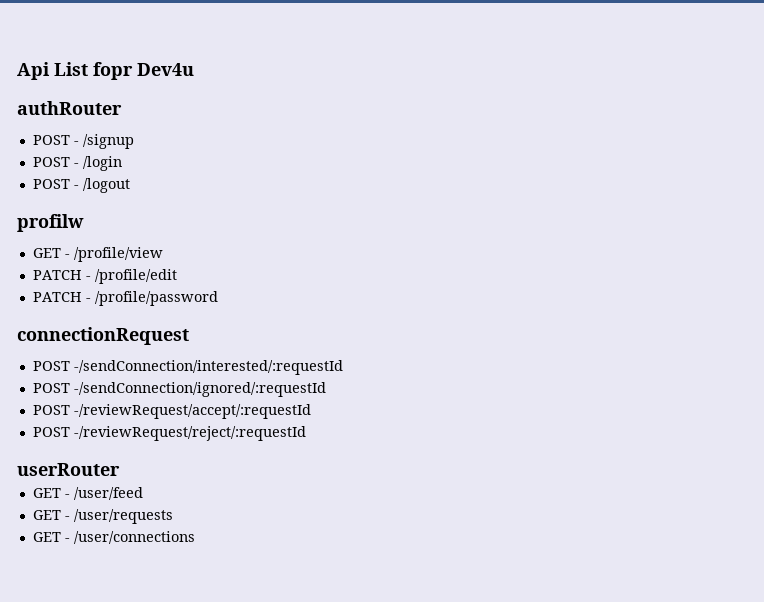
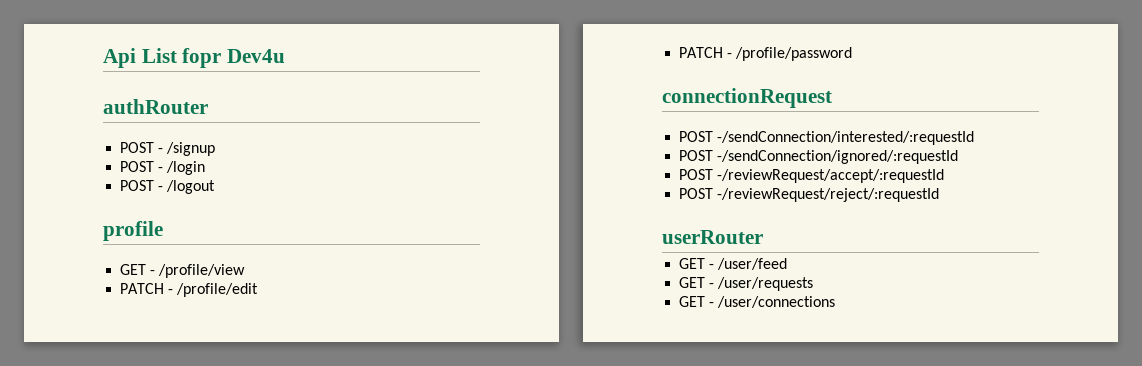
[17,214,84,232] profilw -> [103,221,163,241] profile

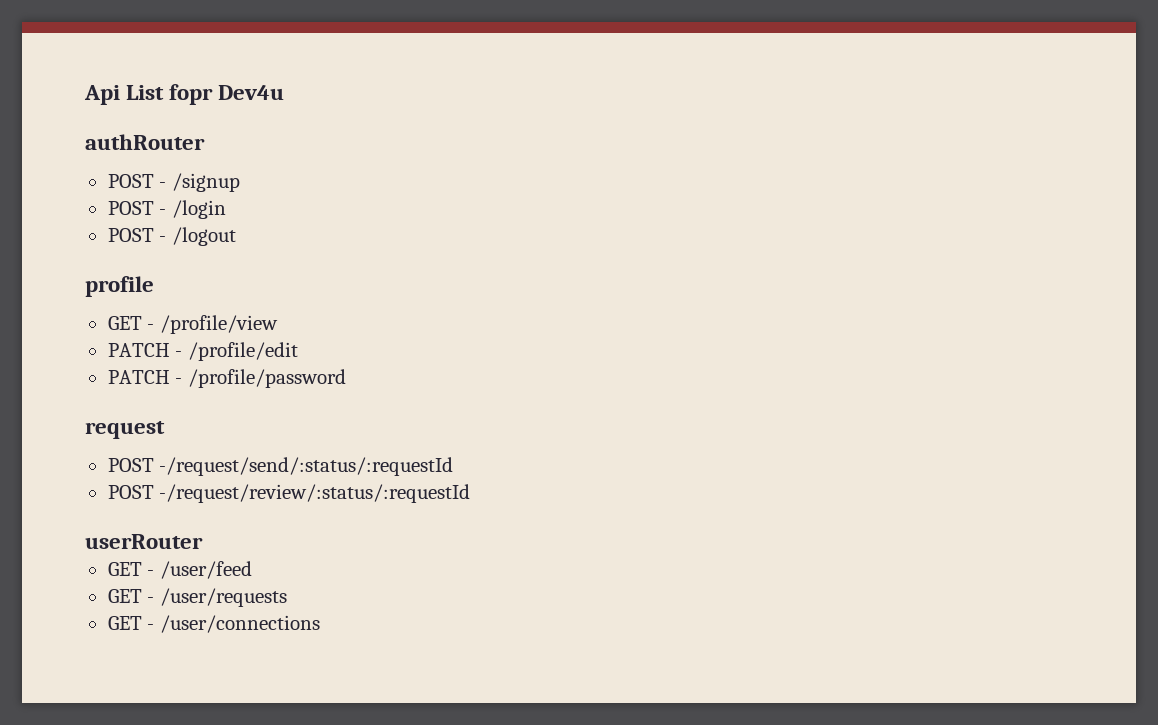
[662,88,832,108] [679,131,975,145] [679,150,959,164] [679,169,945,183] [679,188,940,202] connectionRequest // POST -/sendConnection/interested/:requestId // POST -/sendConnection/ignored/:requestId // POST -/reviewRequest/accept/:requestId // POST -/reviewRequest/reject/:requestId -> [85,421,165,439] [107,457,454,476] [107,484,471,503] request // POST -/request/send/:status/:requestId // POST -/request/review/:status/:requestId

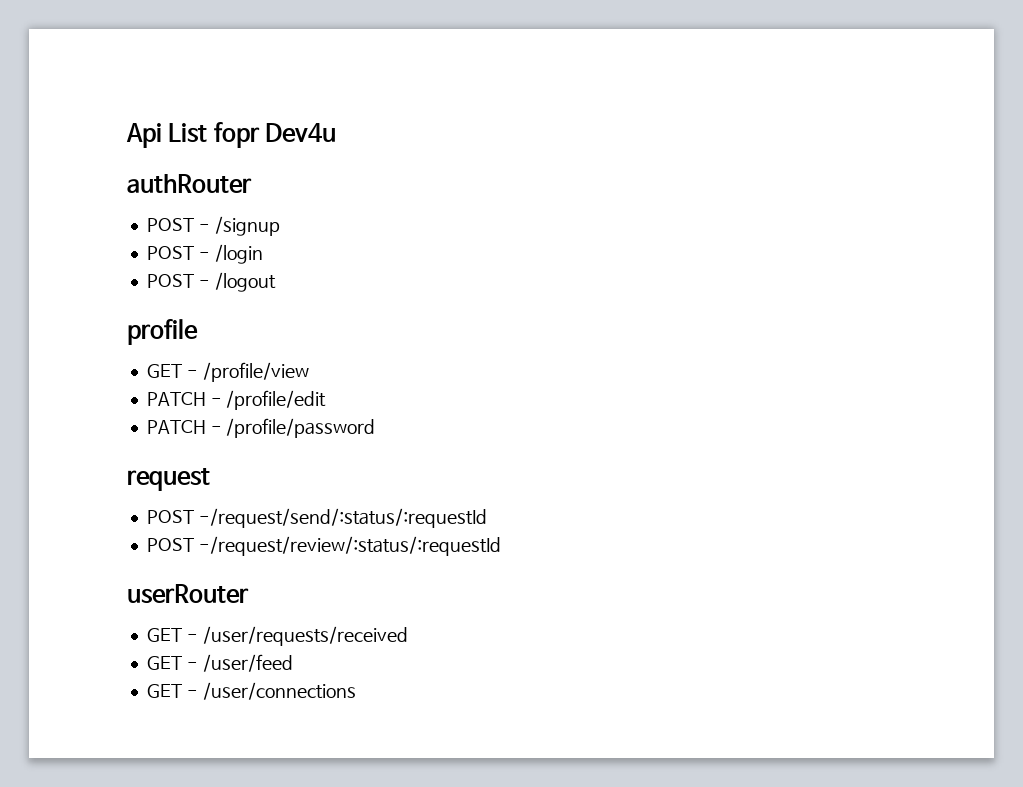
(203, 541) none -> [146,626,408,646] // GET - /user/requests/received
[107,588,287,607] // GET - /user/requests -> (293, 663) none

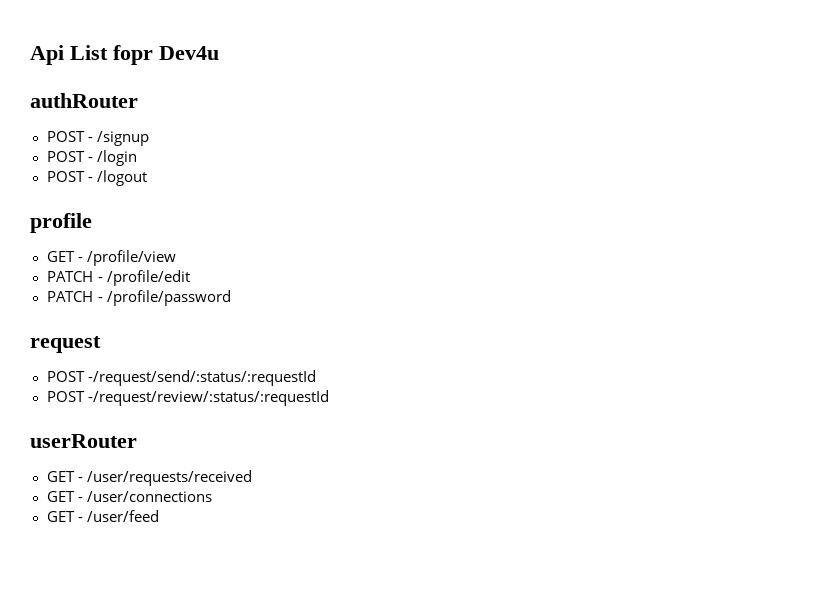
[202,654,293,672] [146,682,356,700] /user/feed // GET - /user/connections -> [86,491,212,502] [46,510,159,522] /user/connections // GET - /user/feed

